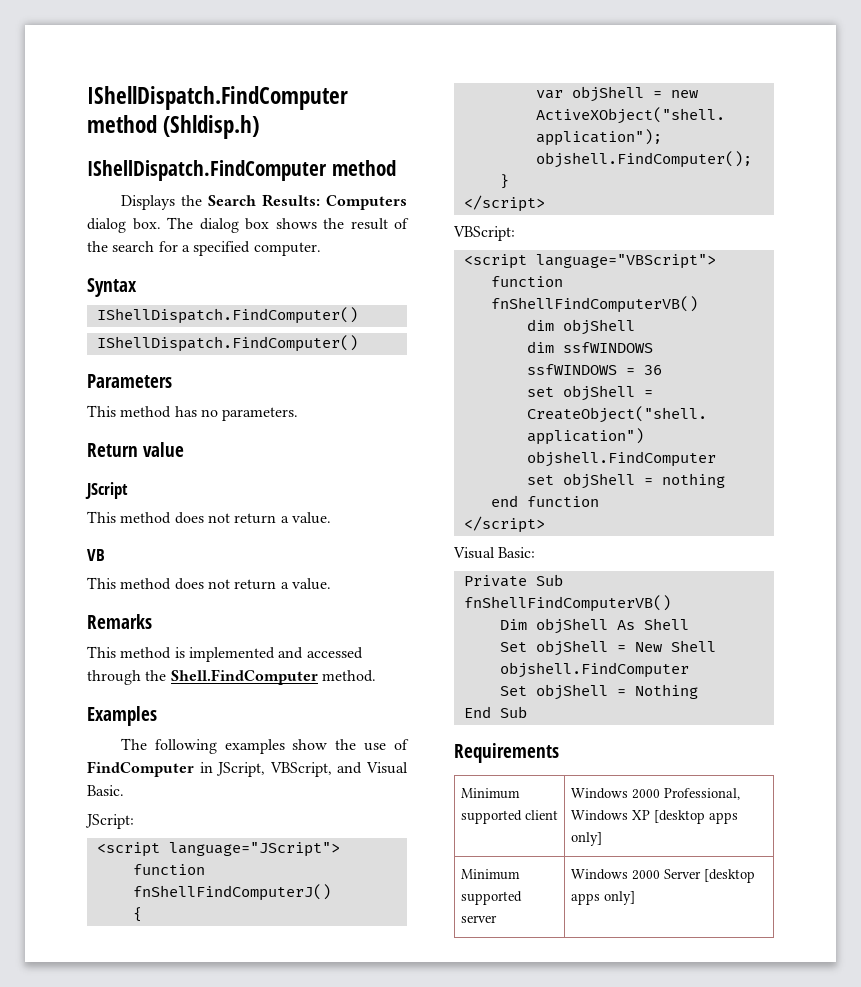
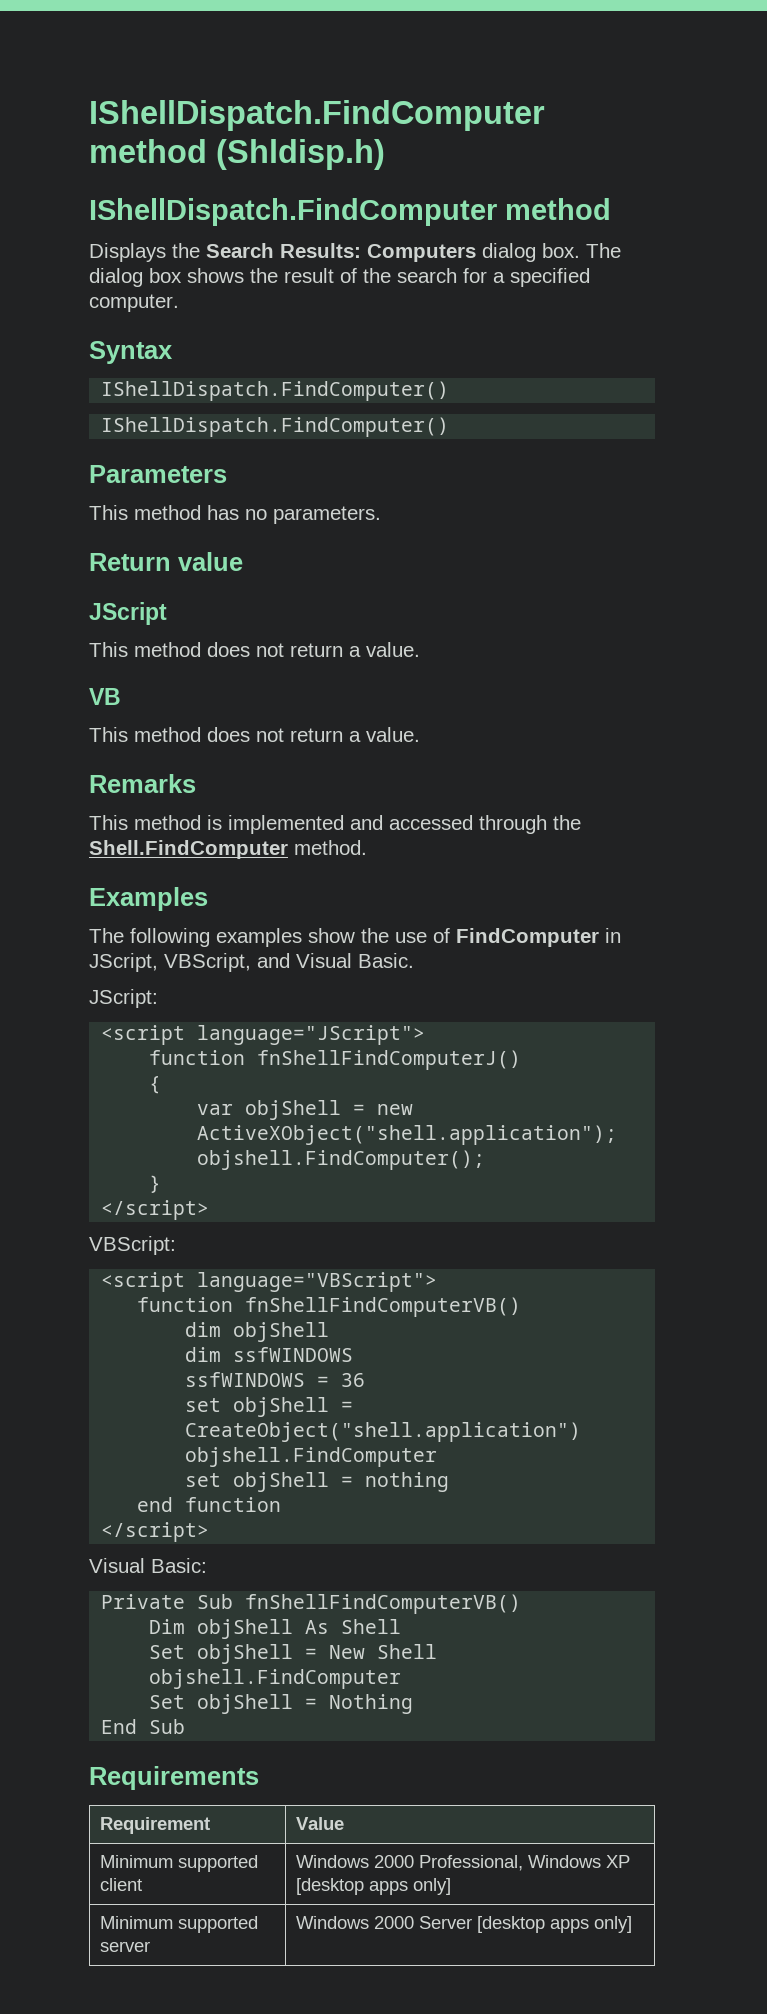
(559, 753) none -> [100,1817,211,1834] [296,1817,345,1830] // Requirement | Value

